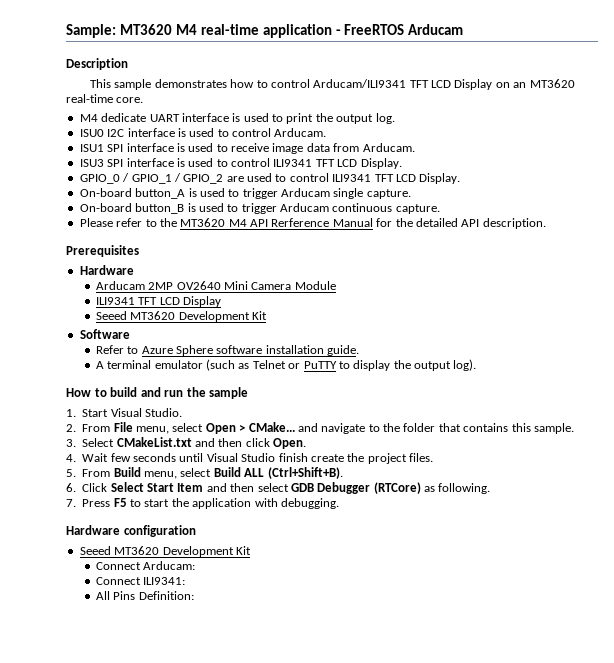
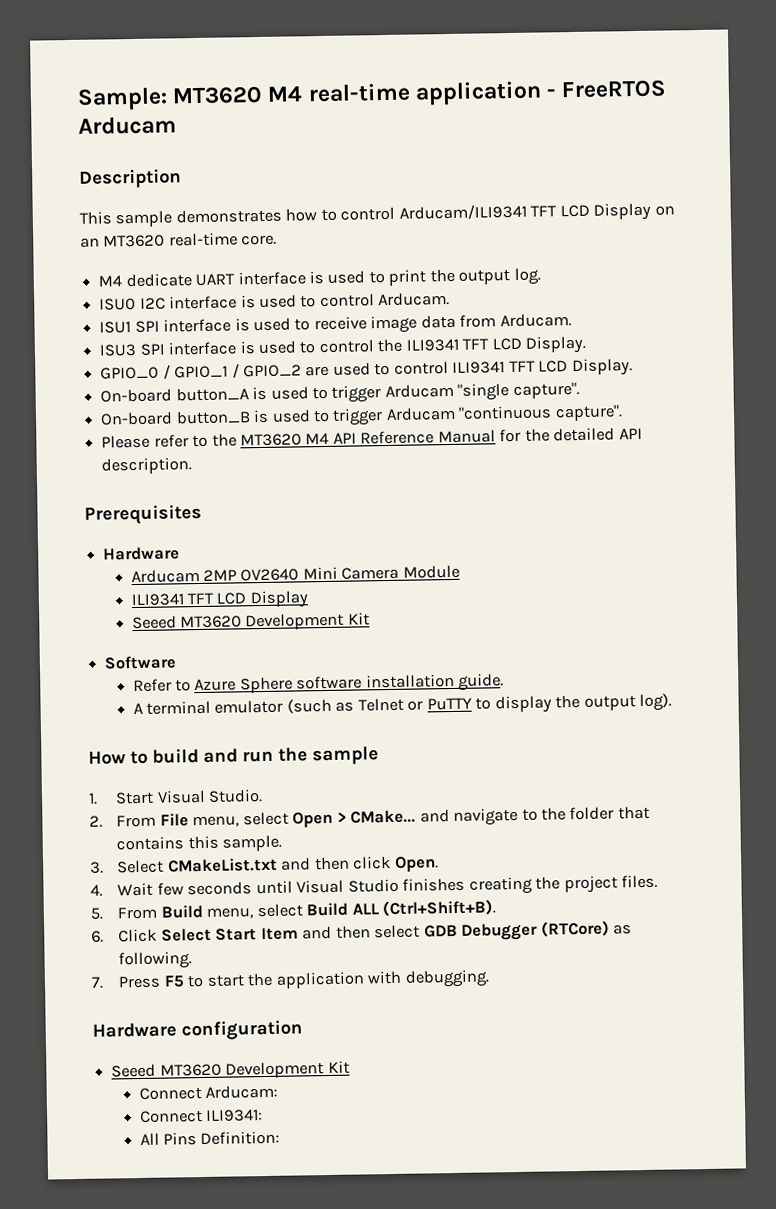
(270, 162) none -> [377,338,403,353] the
[333,188,411,199] single capture. -> [457,381,580,401] "single capture".
[332,203,440,214] continuous capture. -> [458,404,623,422] "continuous capture".
[271,218,330,227] Rerference -> [360,430,435,445] Reference
[278,453,344,462] finish create -> [402,876,533,895] finishes creating

